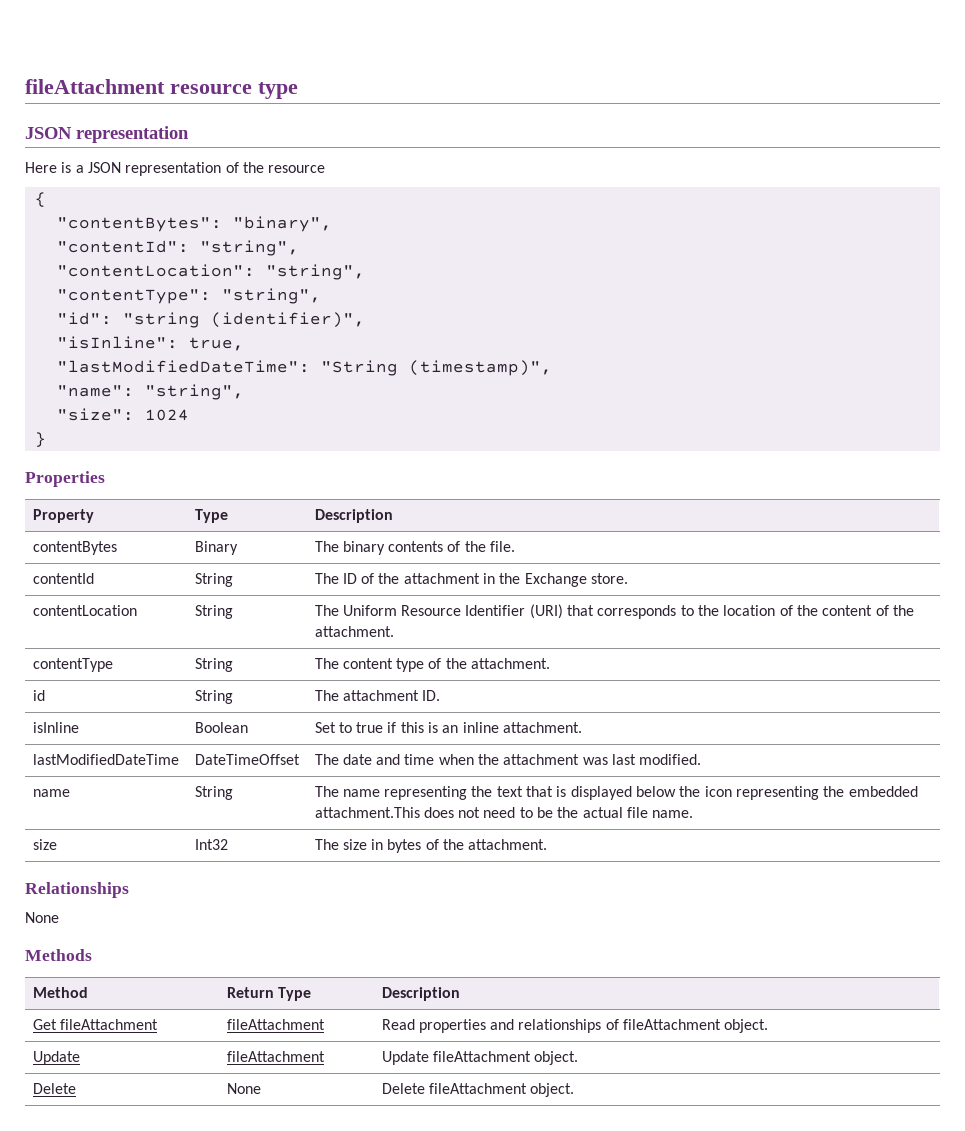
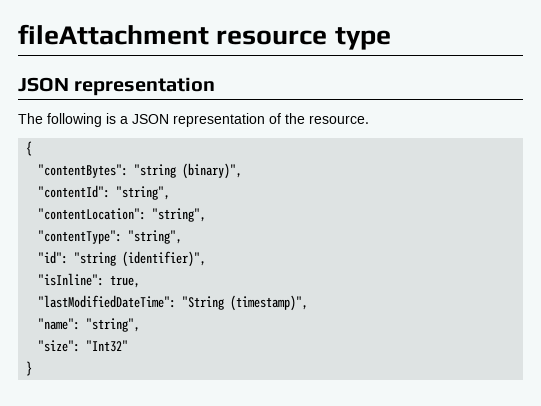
[25,162,57,173] Here -> [18,113,102,127] The following
[268,165,326,173] resource -> [309,115,369,124] resource.
[232,216,332,232] "binary", -> [134,163,243,179] "string (binary)",
[144,409,189,421] 1024 -> [86,340,129,352] "Int32"
[25,471,105,487] [32,509,94,523] [194,509,228,523] [314,509,393,523] [32,541,117,555] [194,541,238,555] [314,541,516,555] [32,573,94,584] [194,573,233,587] [314,573,629,587] [32,605,137,616] [194,605,233,619] [314,604,915,619] [314,626,394,637] [32,658,113,672] [194,658,233,672] [314,658,551,672] [32,690,45,701] [194,690,233,704] [314,690,441,701] [32,722,79,733] [194,722,248,733] [314,722,583,733] [32,754,179,765] [194,754,300,765] [314,754,702,765] [32,789,70,797] [194,786,233,800] [314,786,918,800] [314,807,694,818] [32,839,57,850] [194,839,228,850] [314,839,548,853] [25,882,129,898] [25,912,59,923] [25,949,92,961] [32,987,88,998] [226,987,311,1001] [381,987,460,1001] [32,1019,158,1030] [226,1019,325,1030] [381,1019,769,1033] [32,1051,80,1065] [226,1051,325,1062] [381,1051,579,1065] [32,1083,76,1094] [226,1083,261,1094] [381,1083,575,1097] // Properties // Property | Type | Description // contentBytes | Binary | The binary contents of the file. // contentId | String | The ID of the attachment in the Exchange store. // contentLocation | String | The Uniform Resource Identifier (URI) that corresponds to the location of the content of the attachment. // contentType | String | The content type of the attachment. // id | String | The attachment ID. // isInline | Boolean | Set to true if this is an inline attachment. // lastModifiedDateTime | DateTimeOffset | The date and time when the attachment was last modified. // name | String | The name representing the text that is displayed below the icon representing the embedded attachment.This does not need to be the actual file name. // size | Int32 | The size in bytes of the attachment. // Relationships // None // Methods // Method | Return Type | Description // Get fileAttachment | fileAttachment | Read properties and relationships of fileAttachment object. // Update | fileAttachment | Update fileAttachment object. // Delete | None | Delete fileAttachment object. -> (33, 368) none

